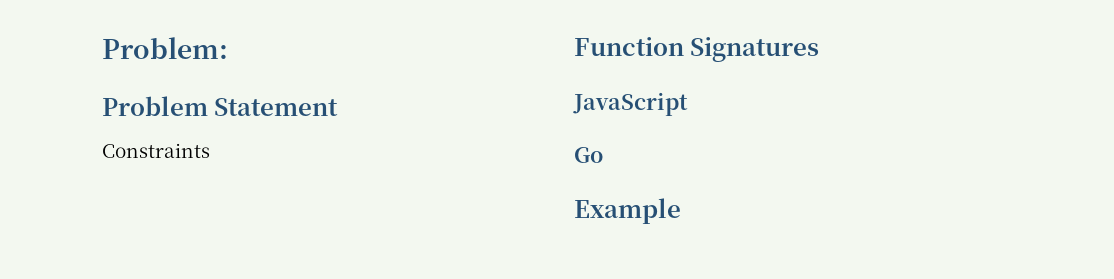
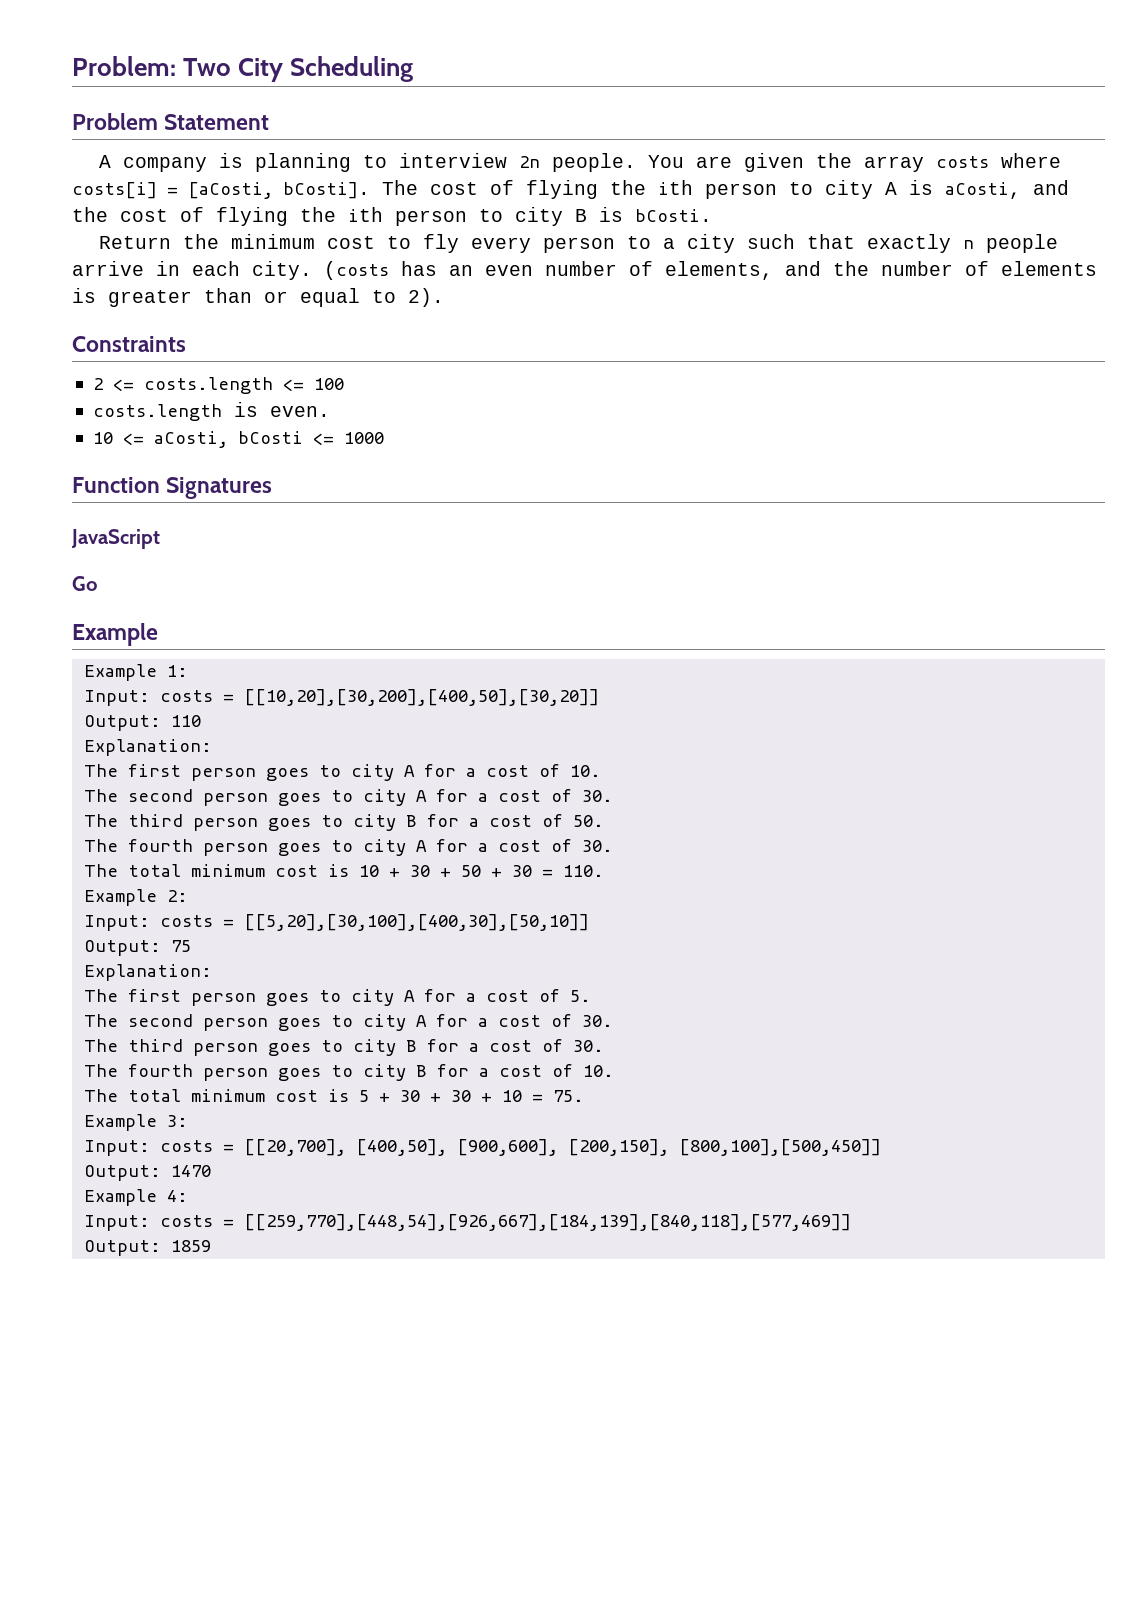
(228, 48) none -> [183,56,414,82] Two City Scheduling
[102,143,210,158] Constraints -> [99,153,1062,172] [72,180,1069,199] [72,207,712,226] [99,234,1059,253] [72,261,1097,280] [72,288,444,307] [72,336,186,352] [93,377,345,394] [93,402,331,421] [93,431,385,448] A company is planning to interview 2n people. You are given the array costs where costs[i] = [aCosti, bCosti]. The cost of flying the ith person to city A is aCosti, and the cost of flying the ith person to city B is bCosti. // Return the minimum cost to fly every person to a city such that exactly n people arrive in each city. (costs has an even number of elements, and the number of elements is greater than or equal to 2). // Constraints // 2 <= costs.length <= 100 // costs.length is even. // 10 <= aCosti, bCosti <= 1000
(681, 211) none -> [83,664,188,681] [83,689,599,706] [83,715,201,731] [83,739,212,756] [83,764,601,781] [83,789,613,806] [83,814,604,831] [83,839,613,856] [83,864,604,877] [83,889,188,906] [83,914,589,931] [83,940,191,956] [83,964,212,981] [83,989,591,1006] [83,1014,613,1031] [83,1039,604,1056] [83,1064,614,1081] [83,1089,584,1102] [83,1114,188,1131] [83,1139,881,1156] [83,1165,211,1181] [83,1189,188,1206] [83,1214,851,1231] [83,1240,211,1256] // Example 1: // Input: costs = [[10,20],[30,200],[400,50],[30,20]] // Output: 110 // Explanation: // The first person goes to city A for a cost of 10. // The second person goes to city A for a cost of 30. // The third person goes to city B for a cost of 50. // The fourth person goes to city A for a cost of 30. // The total minimum cost is 10 + 30 + 50 + 30 = 110. // Example 2: // Input: costs = [[5,20],[30,100],[400,30],[50,10]] // Output: 75 // Explanation: // The first person goes to city A for a cost of 5. // The second person goes to city A for a cost of 30. // The third person goes to city B for a cost of 30. // The fourth person goes to city B for a cost of 10. // The total minimum cost is 5 + 30 + 30 + 10 = 75. // Example 3: // Input: costs = [[20,700], [400,50], [900,600], [200,150], [800,100],[500,450]] // Output: 1470 // Example 4: // Input: costs = [[259,770],[448,54],[926,667],[184,139],[840,118],[577,469]] // Output: 1859

